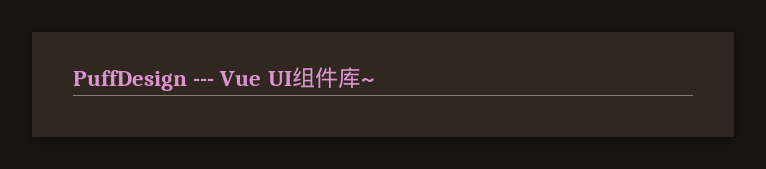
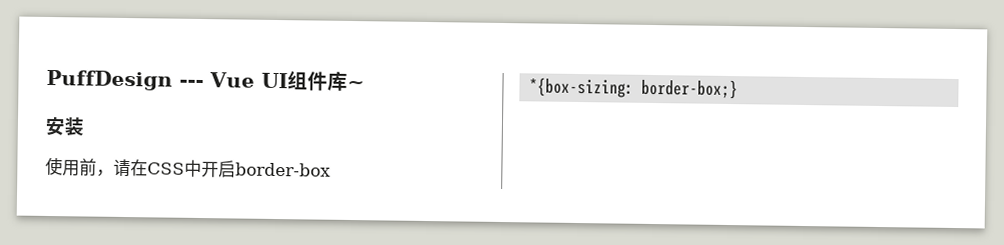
(375, 82) none -> [45,116,85,136] [45,156,331,178] [529,77,739,100] // 安装 // 使用前，请在CSS中开启border-box // *{box-sizing: border-box;}

